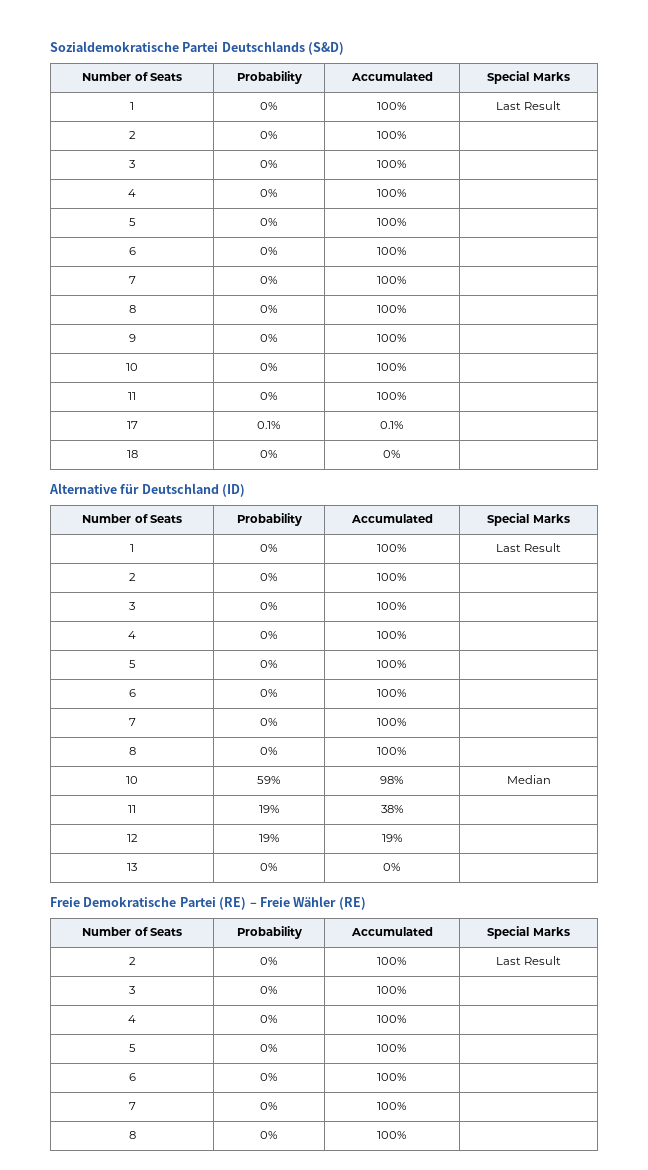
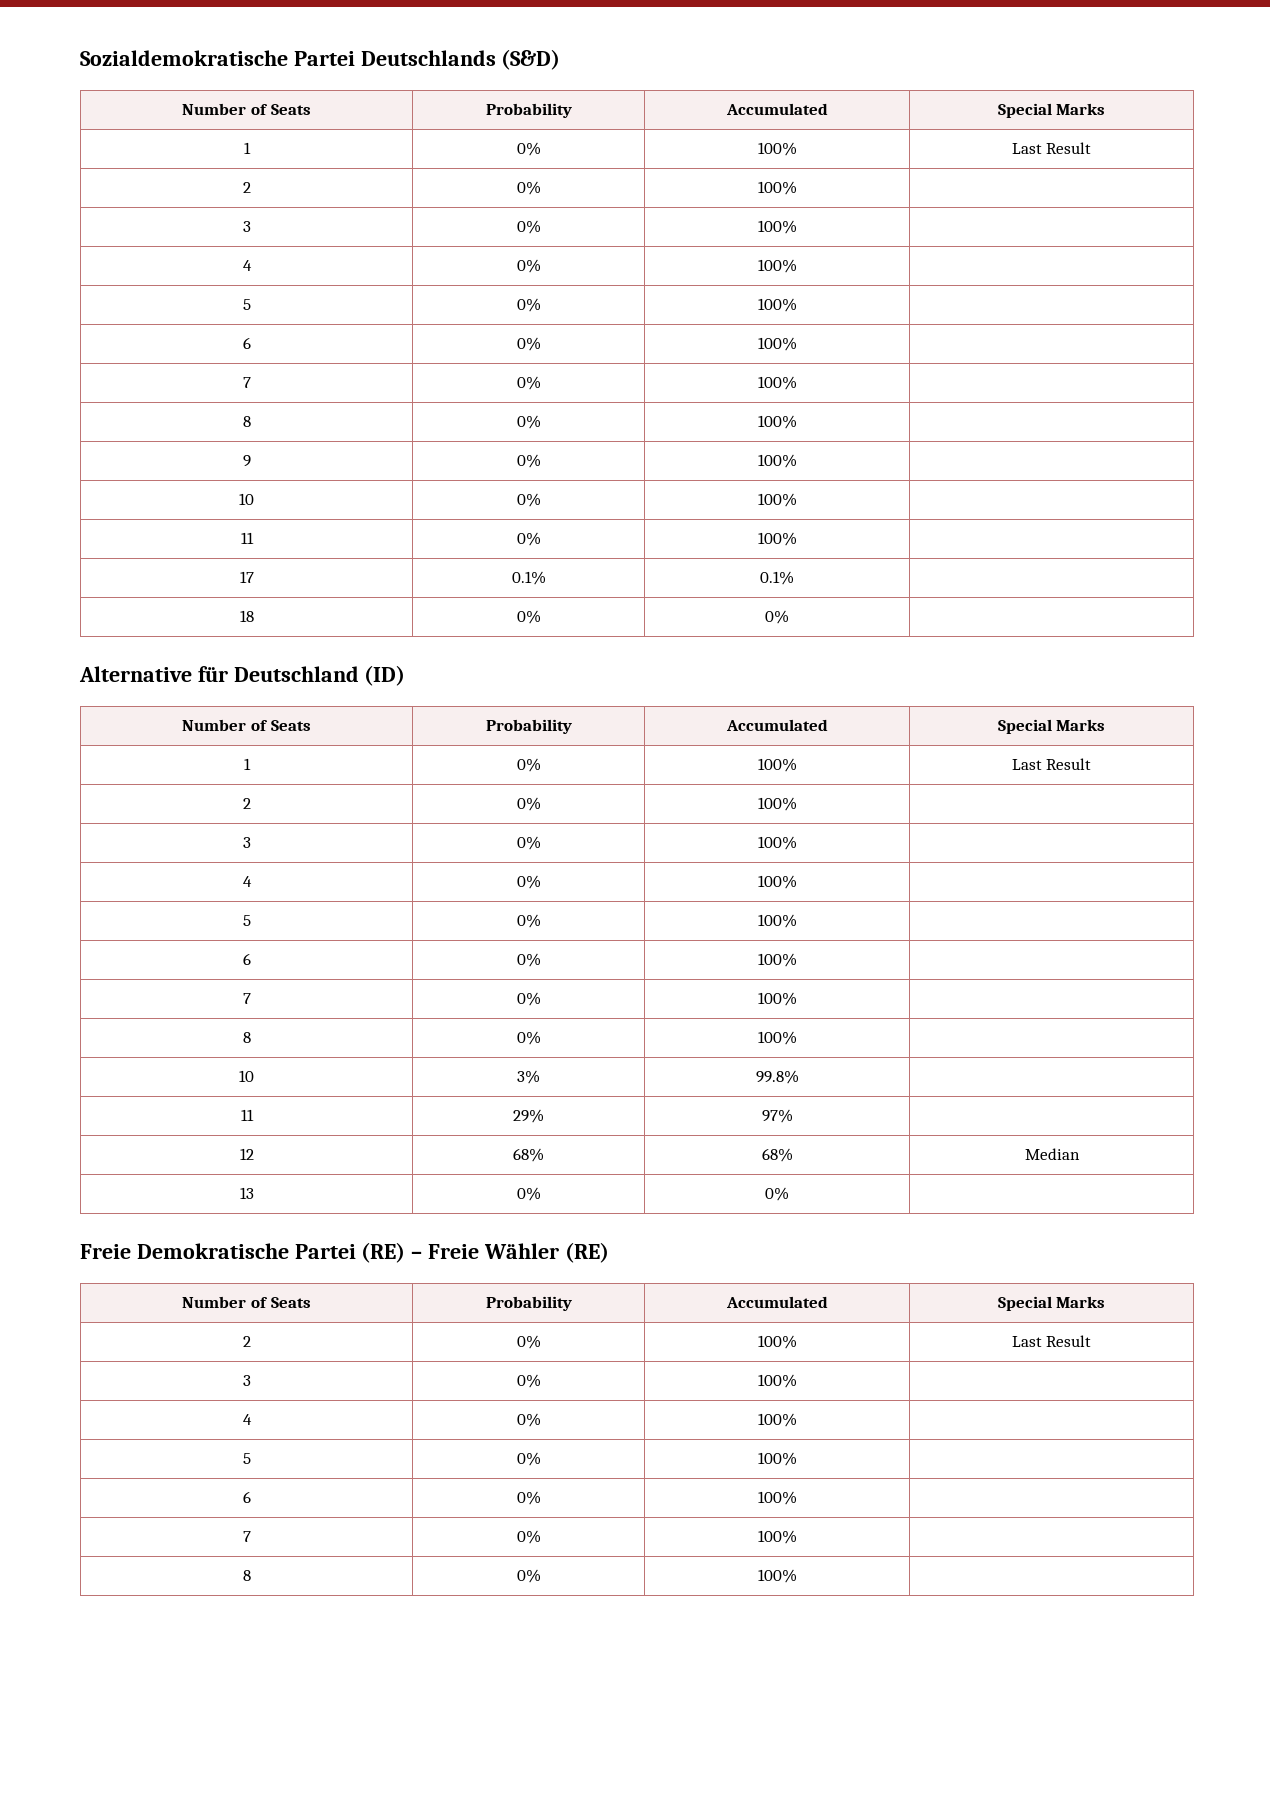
[257,776,281,784] [380,776,404,784] [506,775,551,784] [128,805,136,813] [258,805,280,813] [380,805,404,813] 59% | 98% | Median // 11 | 19% | 38% -> [517,1070,540,1084] [755,1070,799,1084] [240,1109,254,1121] [513,1109,544,1123] [761,1109,793,1123] 3% | 99.8% | // 11 | 29% | 97%
[258,834,280,842] [381,834,403,842] 19% | 19% | -> [513,1148,544,1162] [761,1148,793,1162] [1024,1148,1080,1160] 68% | 68% | Median

